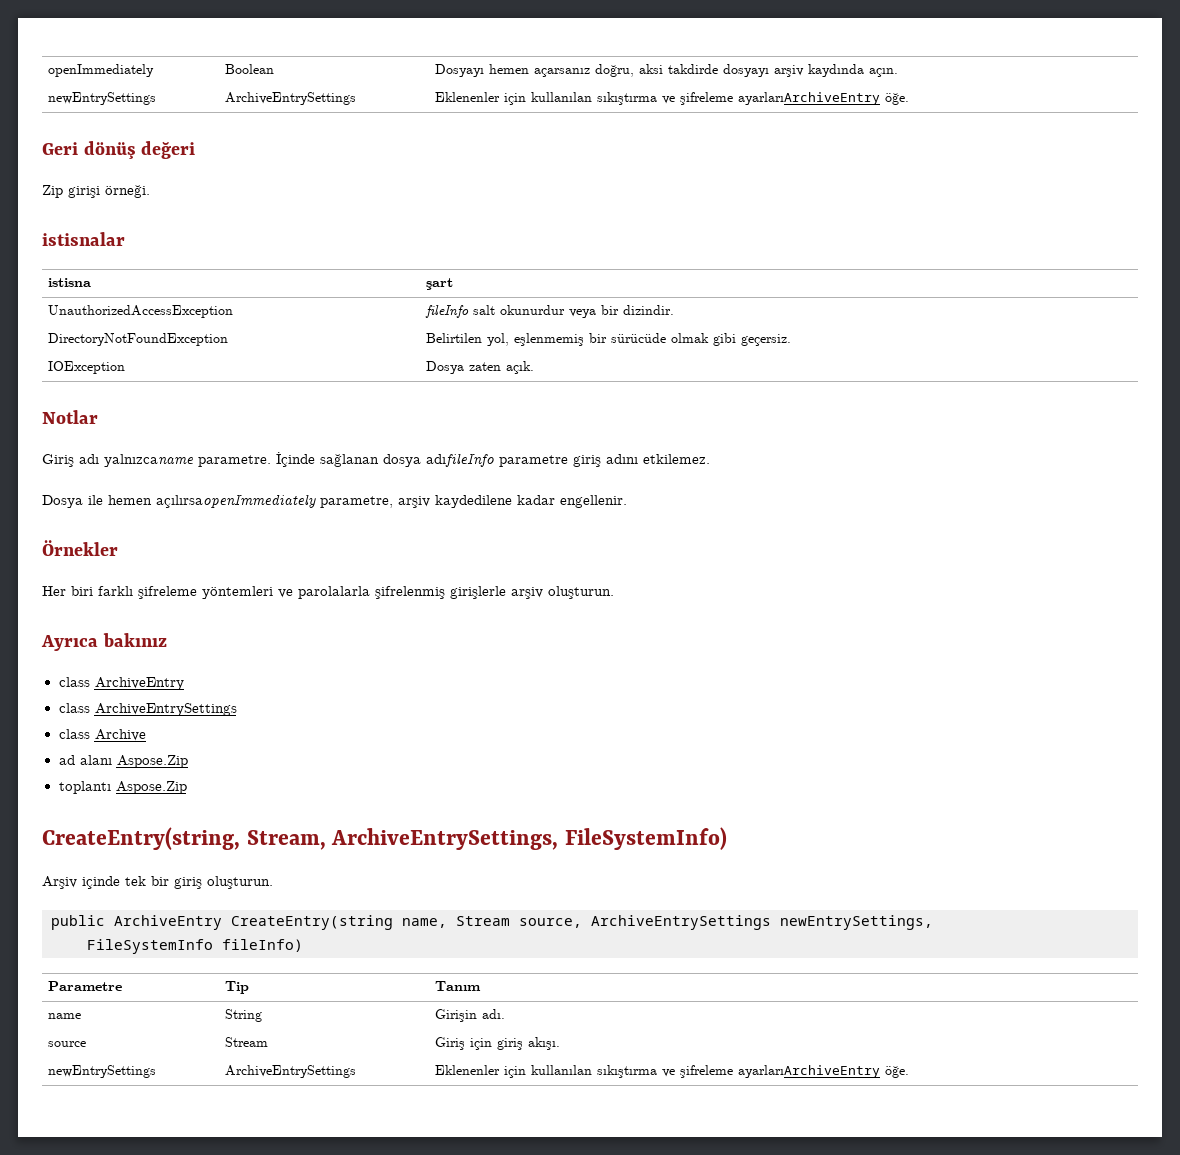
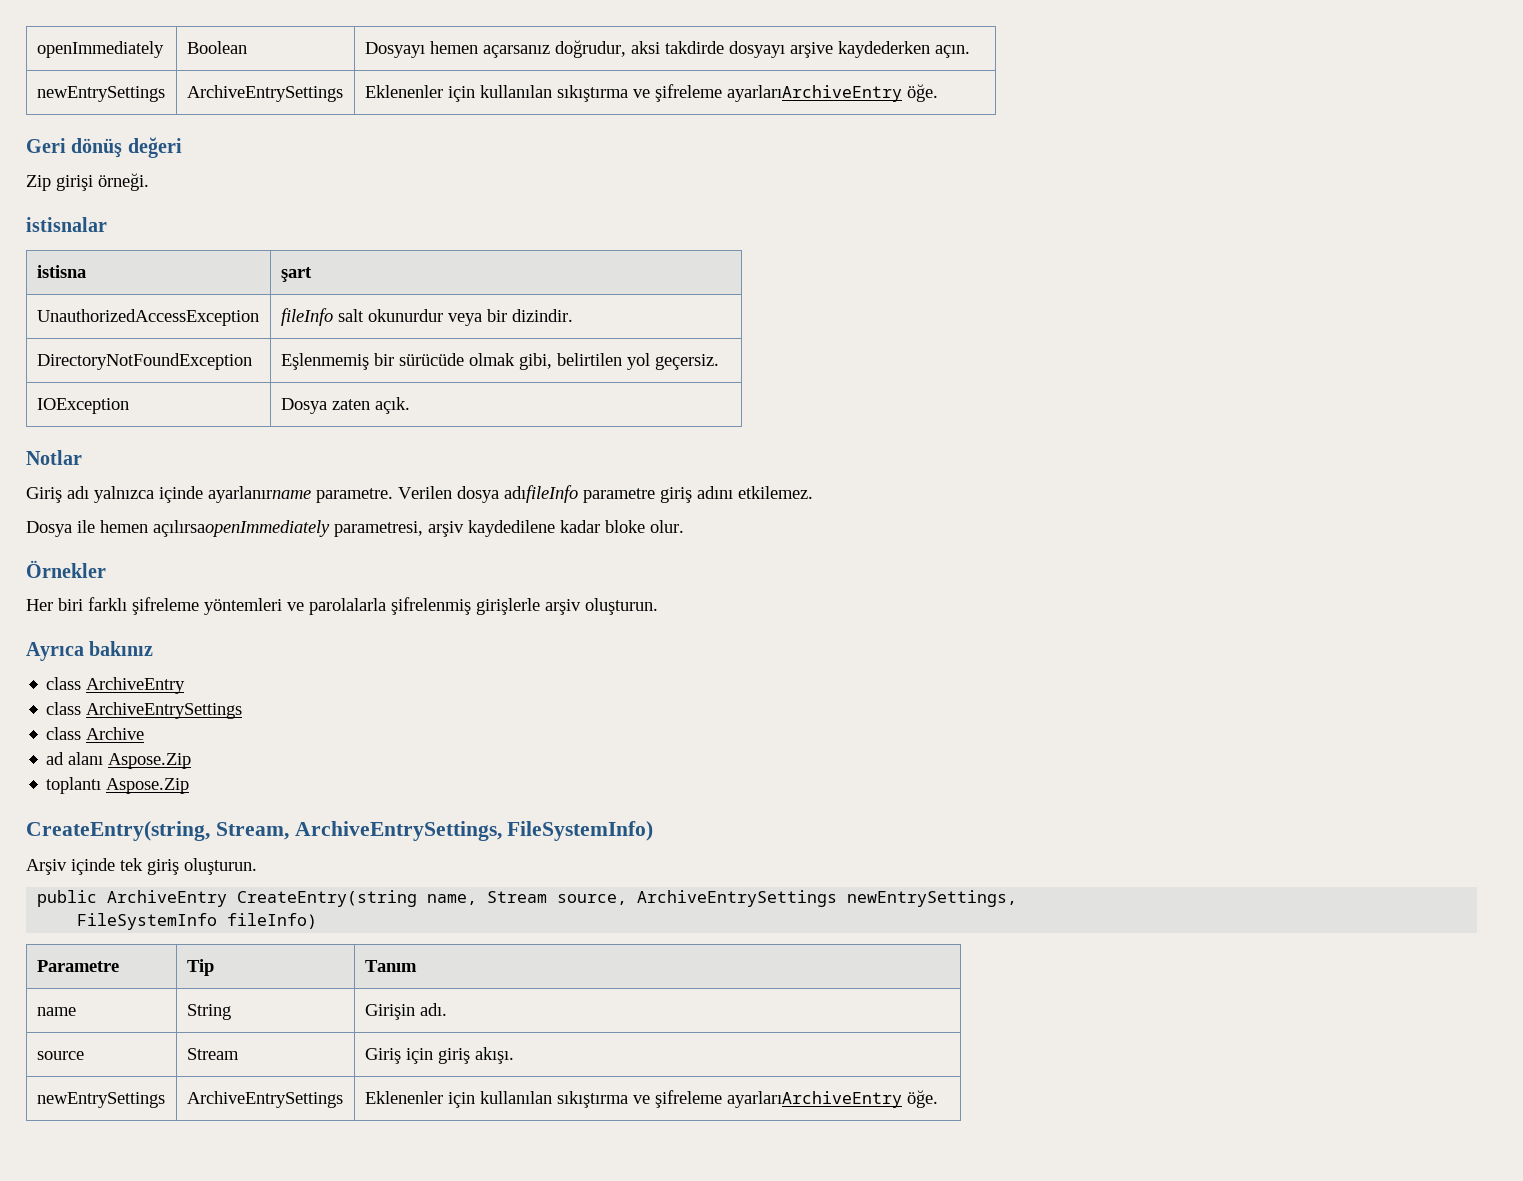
[595,64,635,77] doğru, -> [554,40,626,58] doğrudur,
[774,64,865,77] arşiv kaydında -> [789,41,930,58] arşive kaydederken
[426,333,737,346] Belirtilen yol, eşlenmemiş bir sürücüde olmak gibi -> [280,353,650,370] Eşlenmemiş bir sürücüde olmak gibi, belirtilen yol
[104,452,379,467] yalnızcaname parametre. İçinde sağlanan -> [94,486,452,503] yalnızca içinde ayarlanırname parametre. Verilen
[320,496,393,508] parametre, -> [334,521,423,537] parametresi,
[560,495,627,508] engellenir. -> [605,520,684,533] bloke olur.
[151,876,169,886] bir -> (143, 864) none

